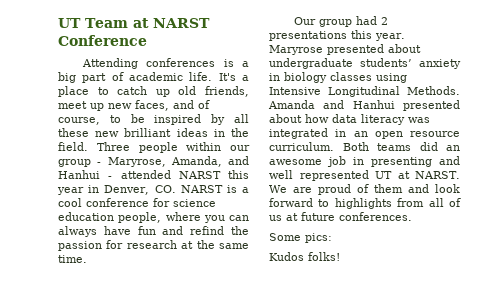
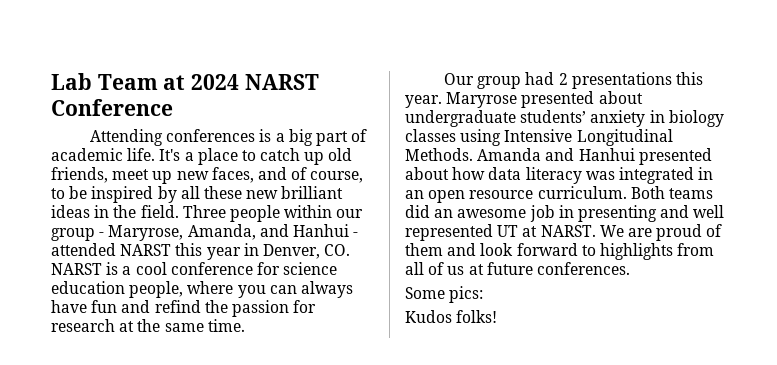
[58,18,81,28] UT -> [51,73,92,90] Lab
(149, 23) none -> [191,74,240,90] 2024

